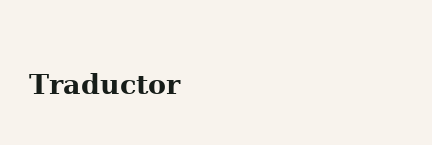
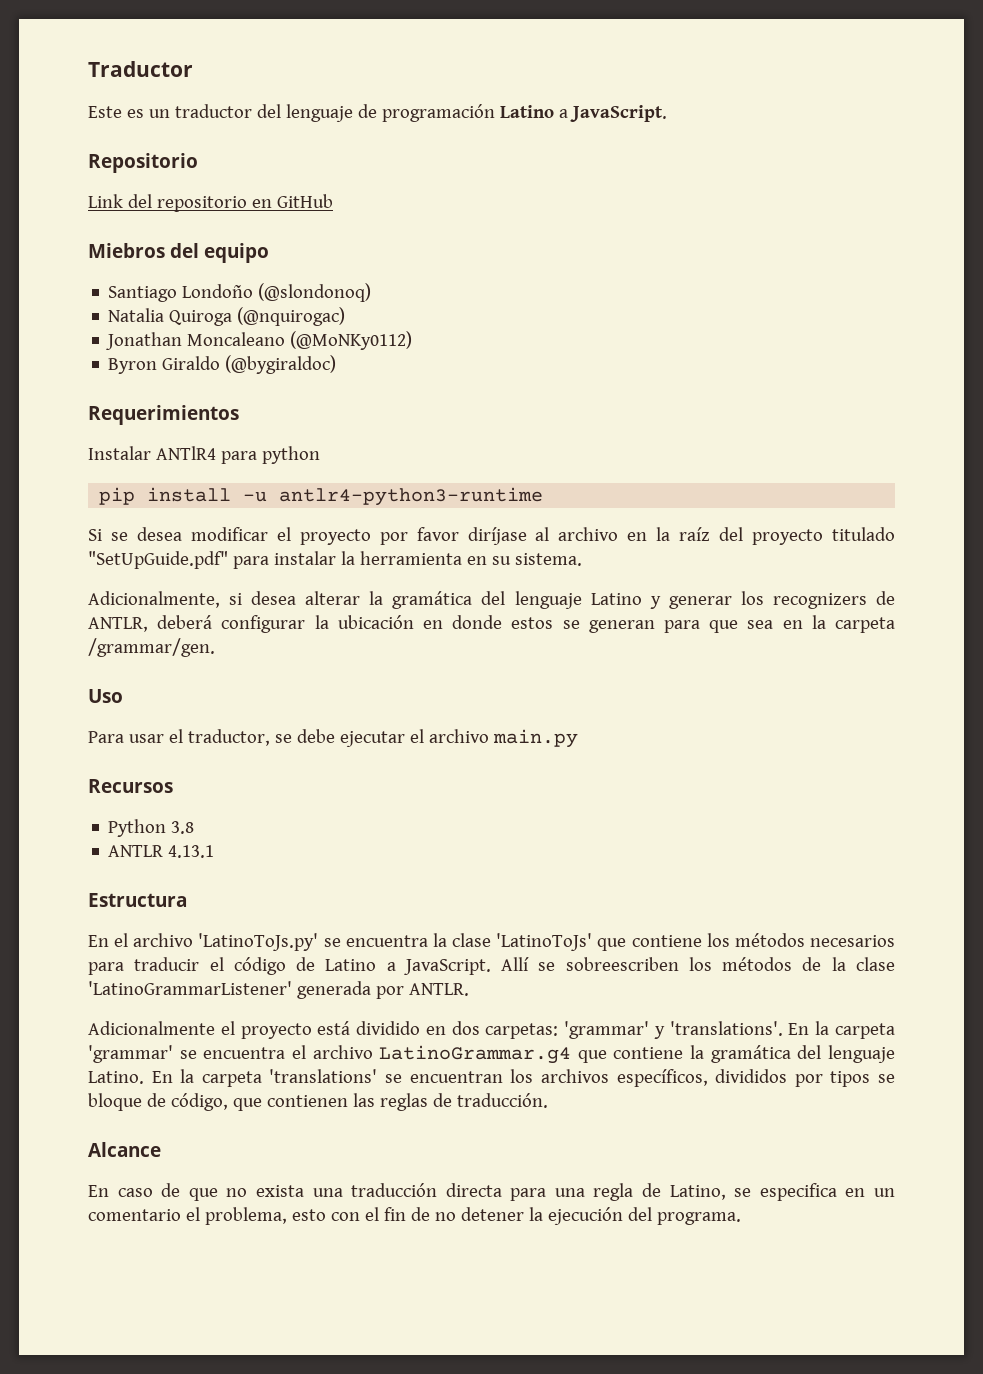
(181, 83) none -> [88,104,667,122] [88,153,198,173] [88,194,333,212] [88,243,270,263] [108,283,372,302] [108,307,346,326] [106,331,413,350] [108,355,337,374] [88,405,239,425] [88,446,320,464] [99,487,544,506] [88,527,895,545] [88,551,582,569] [88,591,896,609] [88,615,896,633] [88,638,215,657] [88,689,123,703] [88,729,578,748] [88,779,173,793] [108,819,195,837] [108,845,215,858] [88,893,187,907] [88,933,895,951] [88,957,895,975] [88,981,469,999] [88,1021,895,1039] [88,1045,895,1064] [88,1069,895,1087] [88,1093,548,1111] [88,1142,161,1157] [88,1183,896,1201] [88,1207,741,1225] // Este es un traductor del lenguaje de programación Latino a JavaScript. // Repositorio // Link del repositorio en GitHub // Miebros del equipo // Santiago Londoño (@slondonoq) // Natalia Quiroga (@nquirogac) // Jonathan Moncaleano (@MoNKy0112) // Byron Giraldo (@bygiraldoc) // Requerimientos // Instalar ANTlR4 para python // pip install -u antlr4-python3-runtime // Si se desea modificar el proyecto por favor diríjase al archivo en la raíz del proyecto titulado "SetUpGuide.pdf" para instalar la herramienta en su sistema. // Adicionalmente, si desea alterar la gramática del lenguaje Latino y generar los recognizers de ANTLR, deberá configurar la ubicación en donde estos se generan para que sea en la carpeta /grammar/gen. // Uso // Para usar el traductor, se debe ejecutar el archivo main.py // Recursos // Python 3.8 // ANTLR 4.13.1 // Estructura // En el archivo 'LatinoToJs.py' se encuentra la clase 'LatinoToJs' que contiene los métodos necesarios para traducir el código de Latino a JavaScript. Allí se sobreescriben los métodos de la clase 'LatinoGrammarListener' generada por ANTLR. // Adicionalmente el proyecto está dividido en dos carpetas: 'grammar' y 'translations'. En la carpeta 'grammar' se encuentra el archivo LatinoGrammar.g4 que contiene la gramática del lenguaje Latino. En la carpeta 'translations' se encuentran los archivos específicos, divididos por tipos se bloque de código, que contienen las reglas de traducción. // Alcance // En caso de que no exista una traducción directa para una regla de Latino, se especifica en un comentario el problema, esto con el fin de no detener la ejecución del programa.

